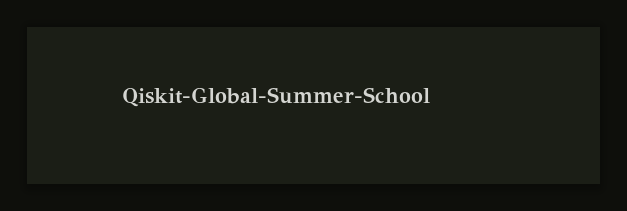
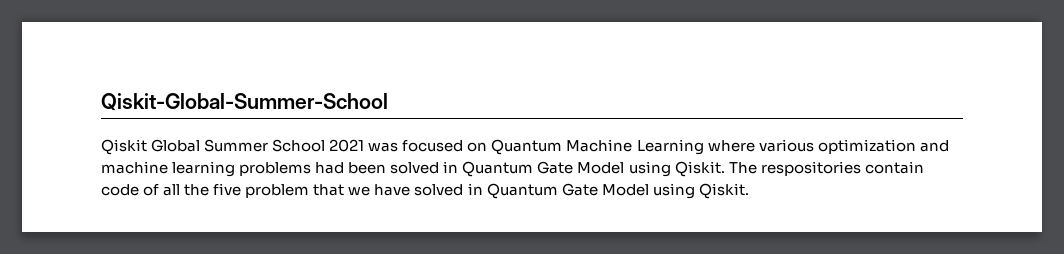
(430, 97) none -> [101,139,949,155] [101,161,924,177] [101,183,749,199] // Qiskit Global Summer School 2021 was focused on Quantum Machine Learning where various optimization and machine learning problems had been solved in Quantum Gate Model using Qiskit. The respositories contain code of all the five problem that we have solved in Quantum Gate Model using Qiskit.

